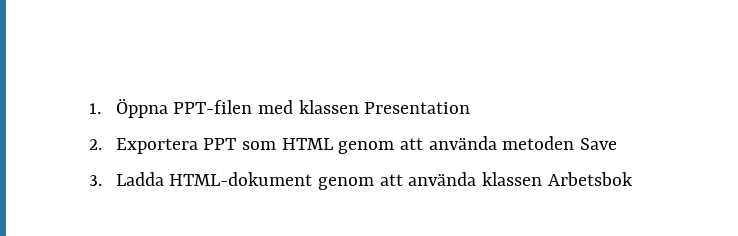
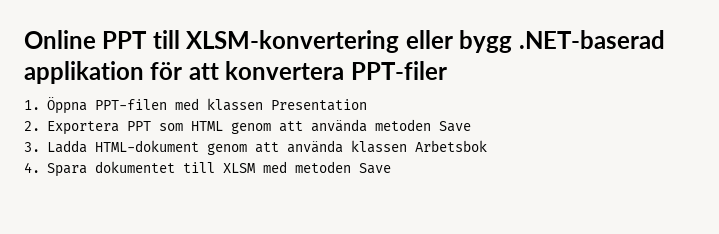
(89, 108) none -> [24,30,665,53] [24,61,447,84] Online PPT till XLSM-konvertering eller bygg .NET-baserad applikation för att konvertera PPT-filer //
(633, 179) none -> [24,161,391,177] // 4. Spara dokumentet till XLSM med metoden Save

